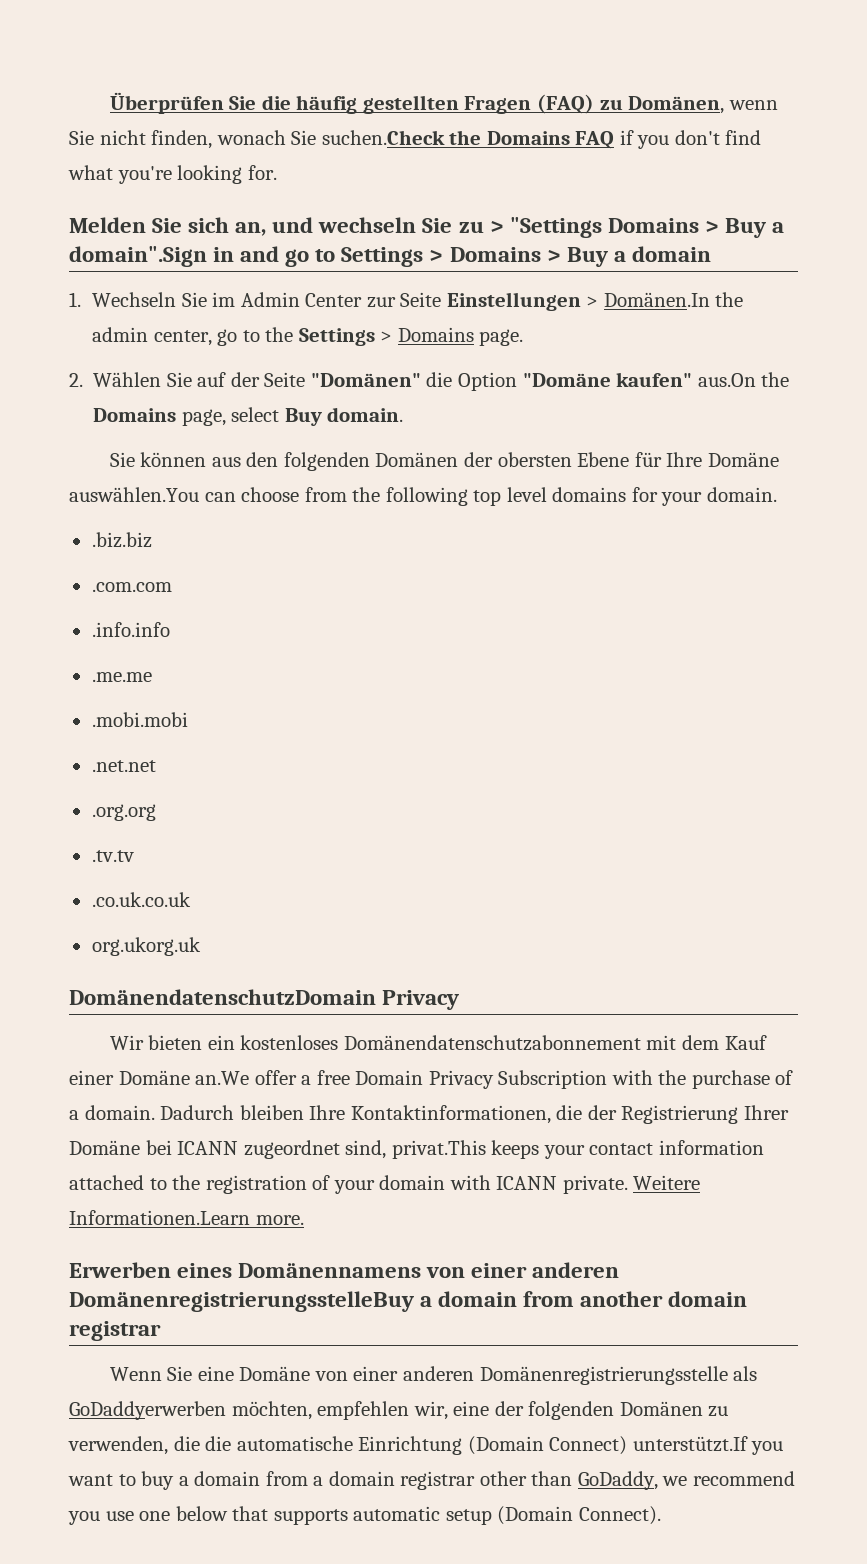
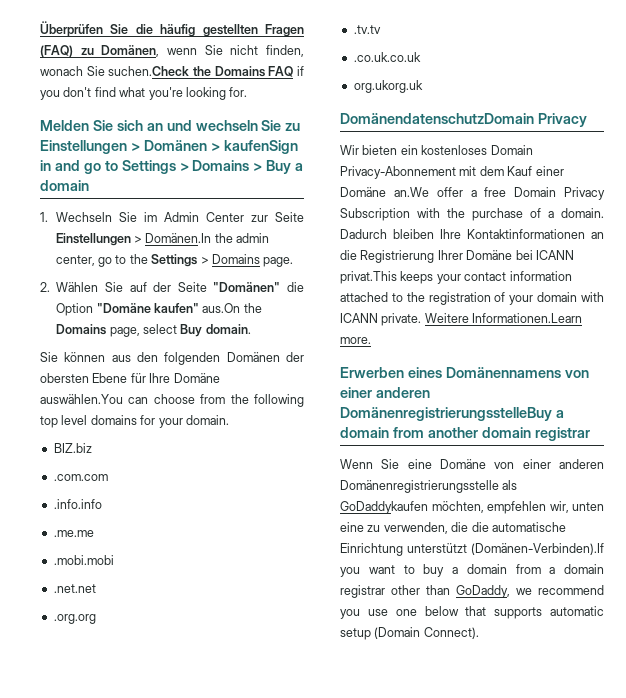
[235,222,267,236] an, -> [146,123,163,131] an
[489,217,784,238] [69,246,207,267] > "Settings Domains > Buy a domain".Sign -> [40,140,298,154] Einstellungen > Domänen > kaufenSign
[91,532,152,548] .biz.biz -> [53,443,92,453] BIZ.biz
[343,1035,641,1051] Domänendatenschutzabonnement -> [490,145,533,155] [340,166,456,179] Domain Privacy-Abonnement
[350,1105,617,1124] Kontaktinformationen, die der -> [467,229,604,239] [340,250,357,260] Kontaktinformationen an die
[243,1140,387,1159] zugeordnet sind, -> (574, 255) none
[69,1401,226,1420] GoDaddyerwerben -> [340,501,428,514] GoDaddykaufen
[453,1401,703,1420] eine der folgenden Domänen -> [572,502,604,511] [340,522,364,532] unten eine
[467,1436,748,1455] (Domain Connect) unterstützt.If -> [407,543,604,555] unterstützt (Domänen-Verbinden).If

